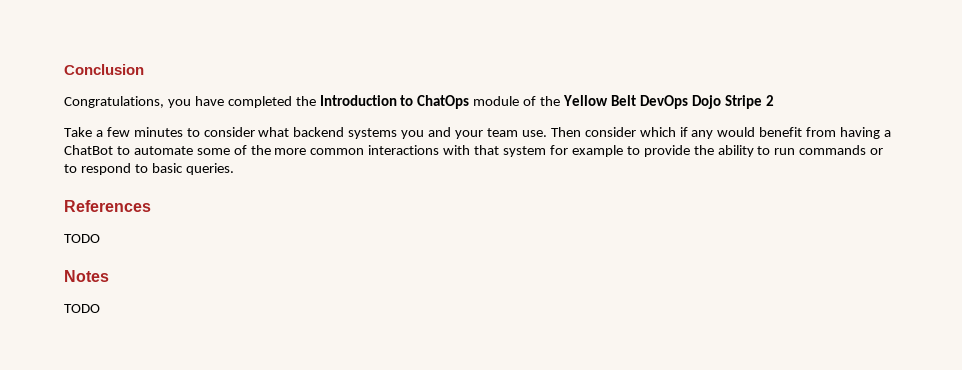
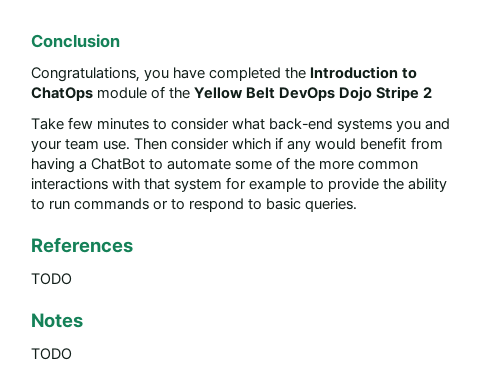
[95,130,103,137] a -> (64, 124) none
[293,127,345,137] backend -> [269,118,334,130] back-end

